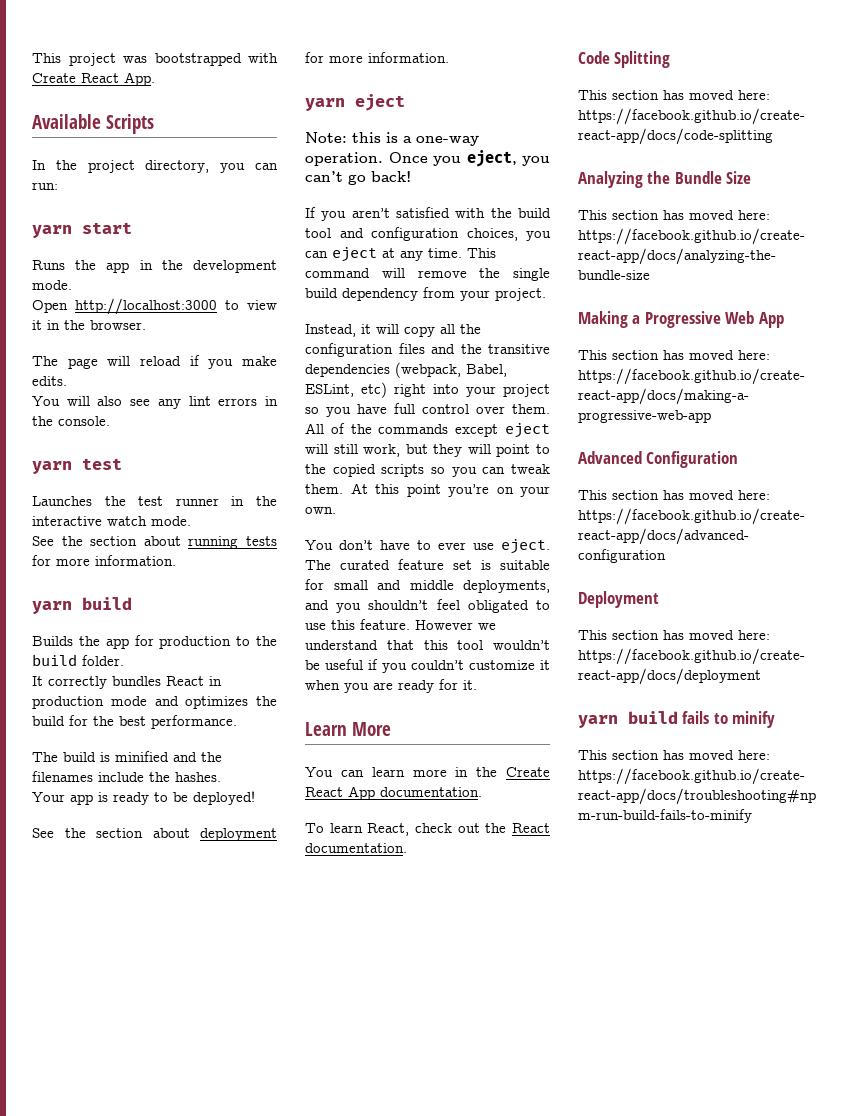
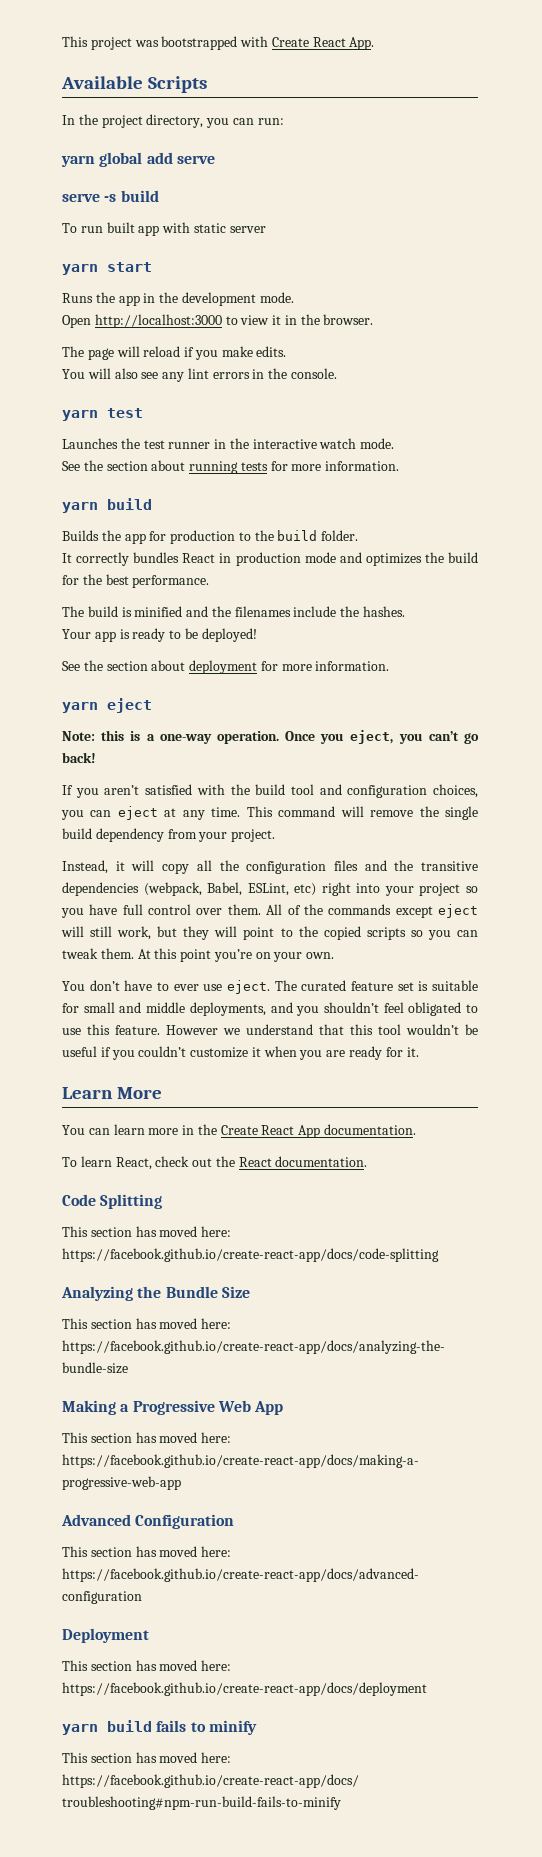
(58, 186) none -> [61,152,215,167] [62,190,159,202] [62,222,266,236] // yarn global add serve // serve -s build // To run built app with static server

